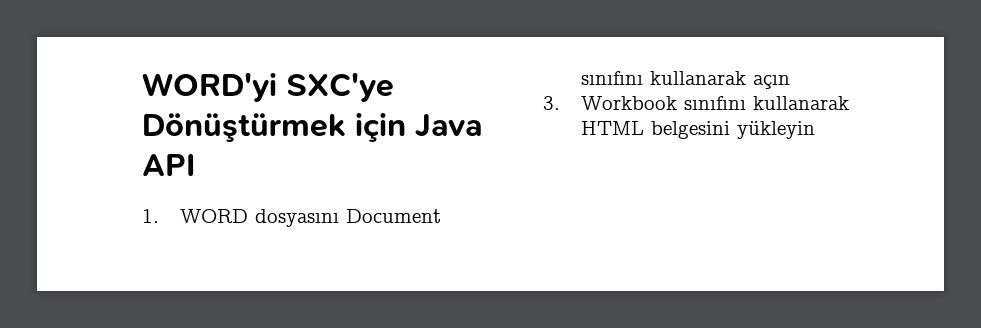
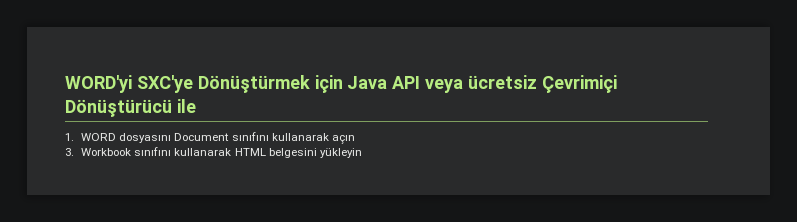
(195, 165) none -> [425,75,617,93] [65,99,196,117] veya ücretsiz Çevrimiçi Dönüştürücü ile

